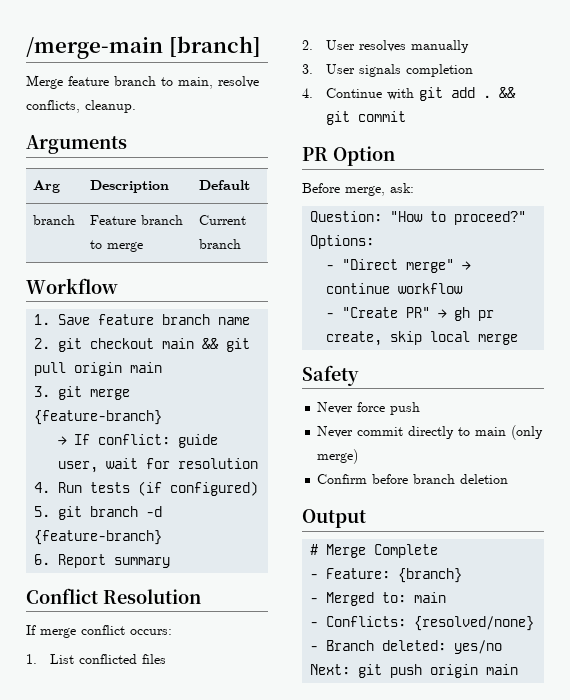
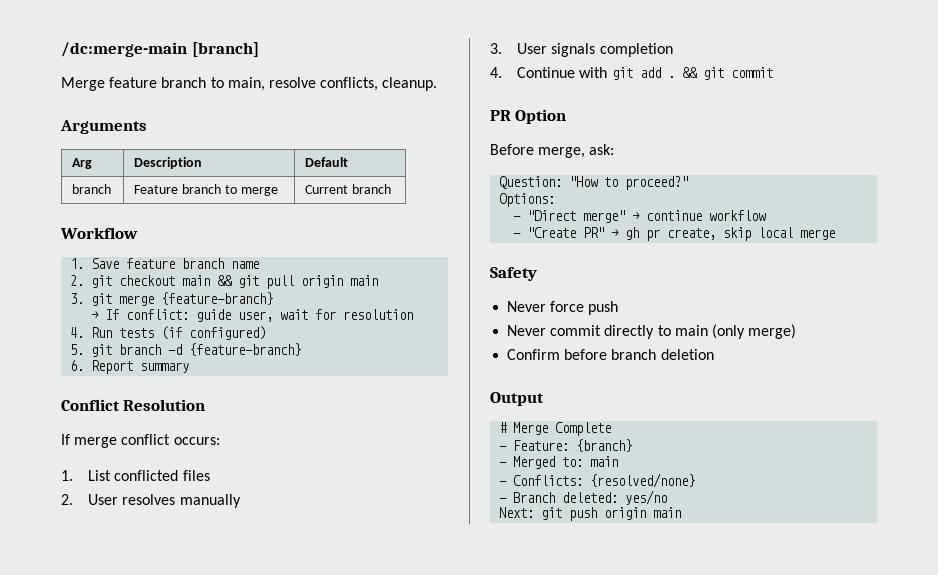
[26,37,163,59] /merge-main -> [61,42,187,57] /dc:merge-main

